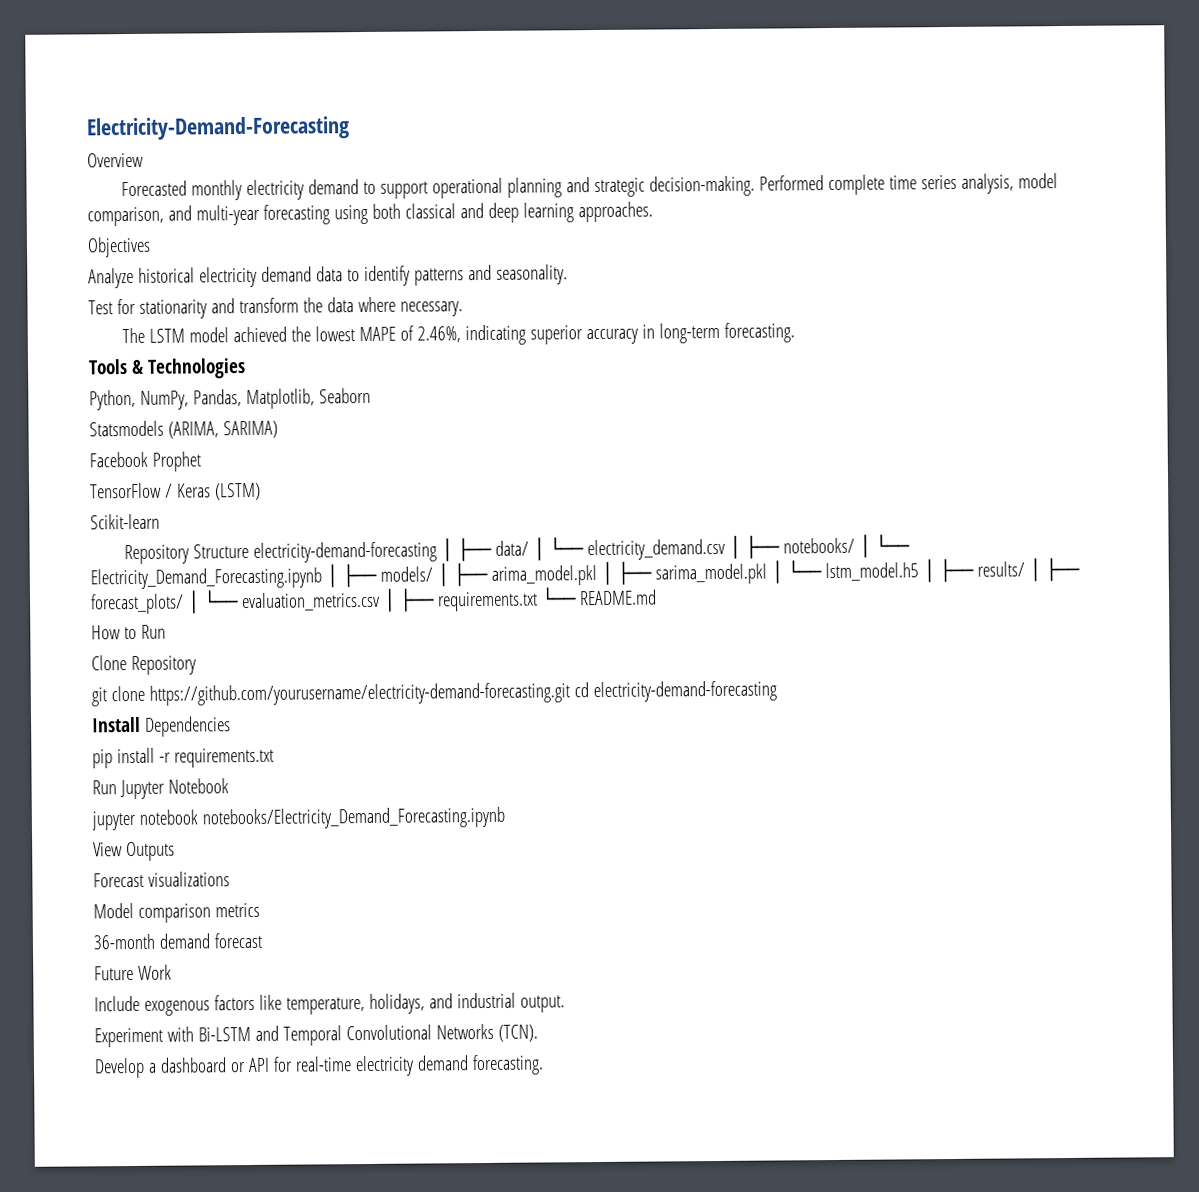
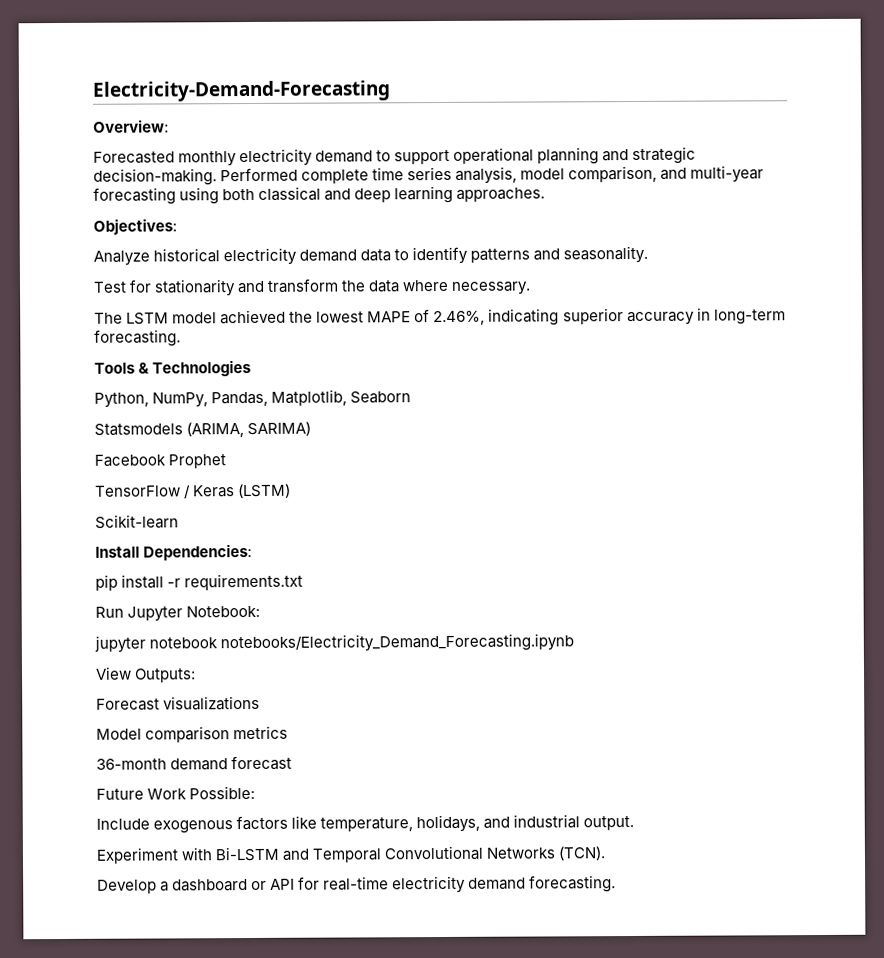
[87,152,144,168] Overview -> [93,119,169,133] Overview:
[87,236,151,258] Objectives -> [93,218,177,235] Objectives:
[123,534,910,565] [90,557,1080,590] [90,587,657,615] [91,624,166,640] [91,655,196,676] [91,680,777,707] // Repository Structure electricity-demand-forecasting │ ├── data/ │ └── electricity_demand.csv │ ├── notebooks/ │ └── Electricity_Demand_Forecasting.ipynb │ ├── models/ │ ├── arima_model.pkl │ ├── sarima_model.pkl │ └── lstm_model.h5 │ ├── results/ │ ├── forecast_plots/ │ └── evaluation_metrics.csv │ ├── requirements.txt └── README.md // How to Run // Clone Repository // git clone https://github.com/yourusername/electricity-demand-forecasting.git cd electricity-demand-forecasting -> (179, 521) none
[144,716,231,737] Dependencies -> [143,543,253,561] Dependencies:
[167,778,229,794] Notebook -> [186,605,261,618] Notebook:
[125,841,175,862] Outputs -> [134,668,197,683] Outputs:
(172, 972) none -> [189,785,256,800] Possible:

